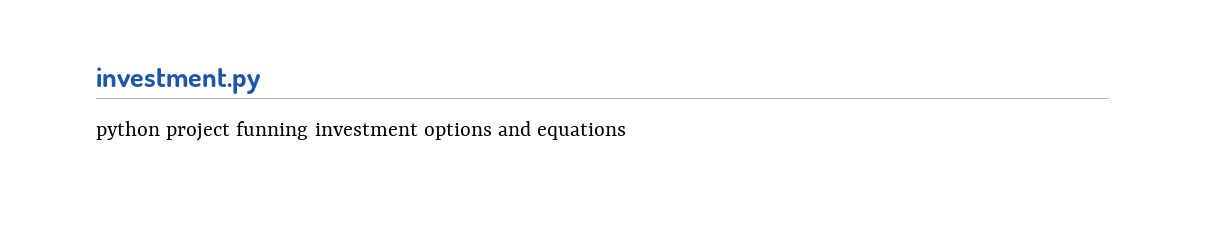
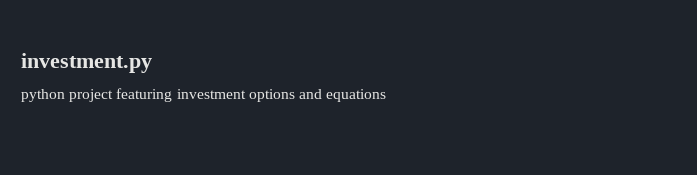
[236,121,309,140] funning -> [116,88,173,102] featuring

